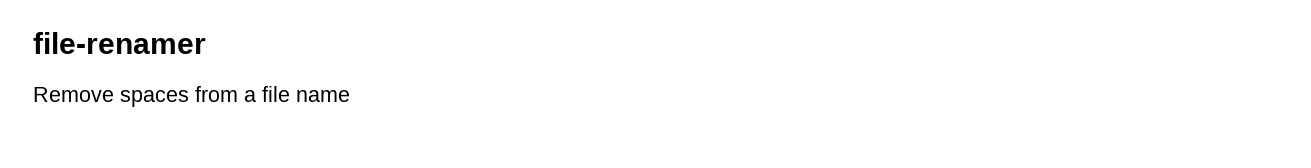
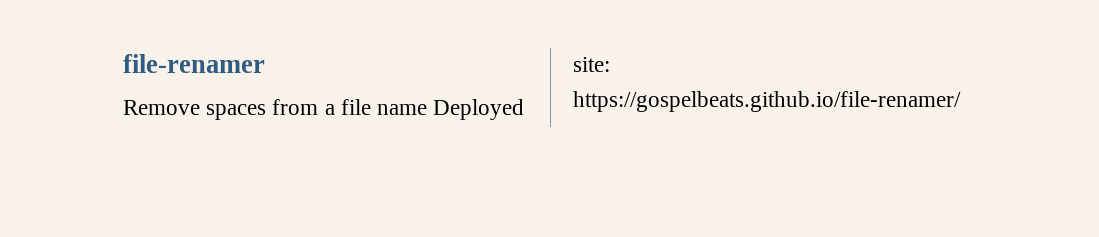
(350, 96) none -> [433,99,525,120] [573,57,610,72] [573,91,961,112] Deployed site: https://gospelbeats.github.io/file-renamer/

